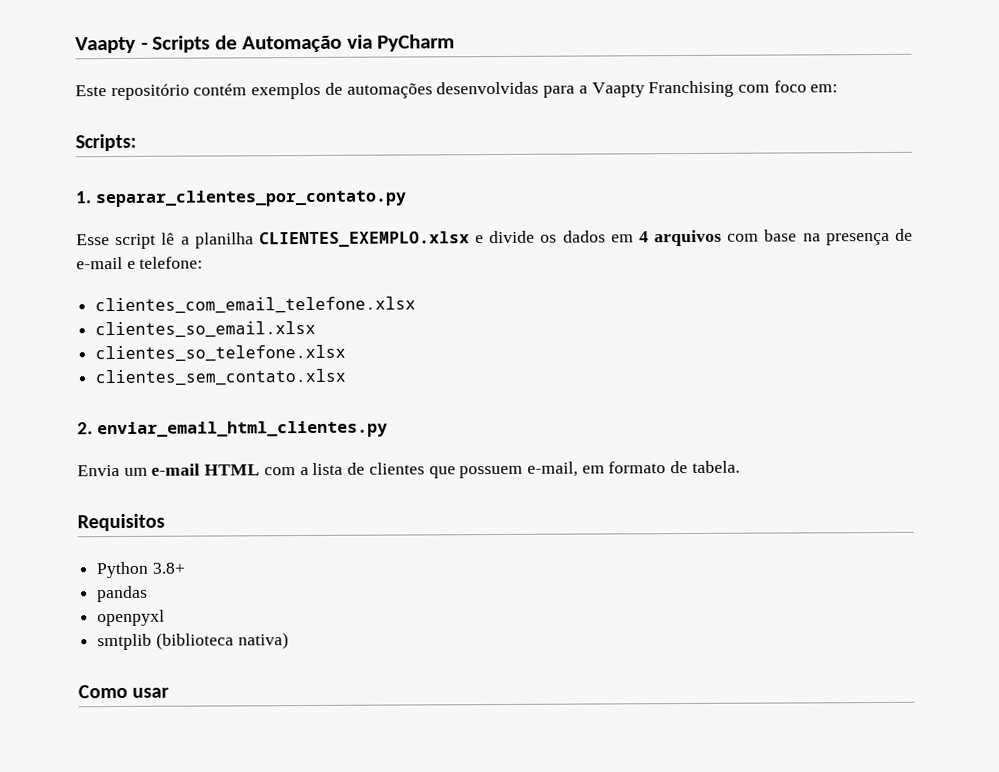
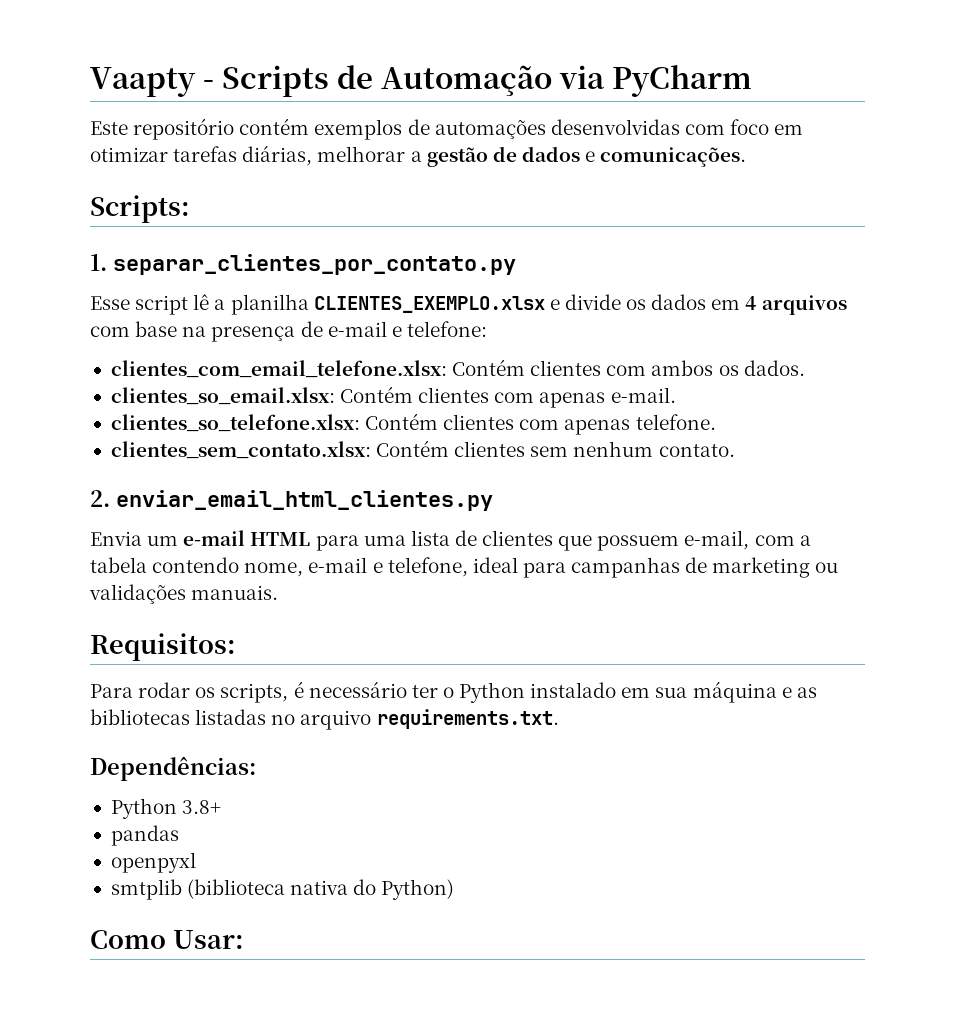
[543,80,839,98] para a Vaapty Franchising com foco em: -> [684,119,804,135] [90,145,747,167] com foco em otimizar tarefas diárias, melhorar a gestão de dados e comunicações.
[95,296,417,315] [95,320,317,339] [95,344,347,363] [95,368,347,387] clientes_com_email_telefone.xlsx // clientes_so_email.xlsx // clientes_so_telefone.xlsx // clientes_sem_contato.xlsx -> [110,359,805,378] [110,386,676,408] [110,413,716,435] [110,440,735,459] clientes_com_email_telefone.xlsx: Contém clientes com ambos os dados. // clientes_so_email.xlsx: Contém clientes com apenas e-mail. // clientes_so_telefone.xlsx: Contém clientes com apenas telefone. // clientes_sem_contato.xlsx: Contém clientes sem nenhum contato.
[263,467,309,476] com a -> [315,535,406,551] para uma
[581,460,740,474] [77,513,165,532] em formato de tabela. // Requisitos -> [754,535,811,546] [90,557,839,578] [89,584,279,604] [90,633,236,661] [90,681,817,703] [90,709,559,730] [90,756,256,781] com a tabela contendo nome, e-mail e telefone, ideal para campanhas de marketing ou validações manuais. // Requisitos: // Para rodar os scripts, é necessário ter o Python instalado em sua máquina e as bibliotecas listadas no arquivo requirements.txt. // Dependências:
[237,632,289,650] nativa) -> [290,879,455,900] nativa do Python)
[132,687,170,698] usar -> [172,930,244,949] Usar:

